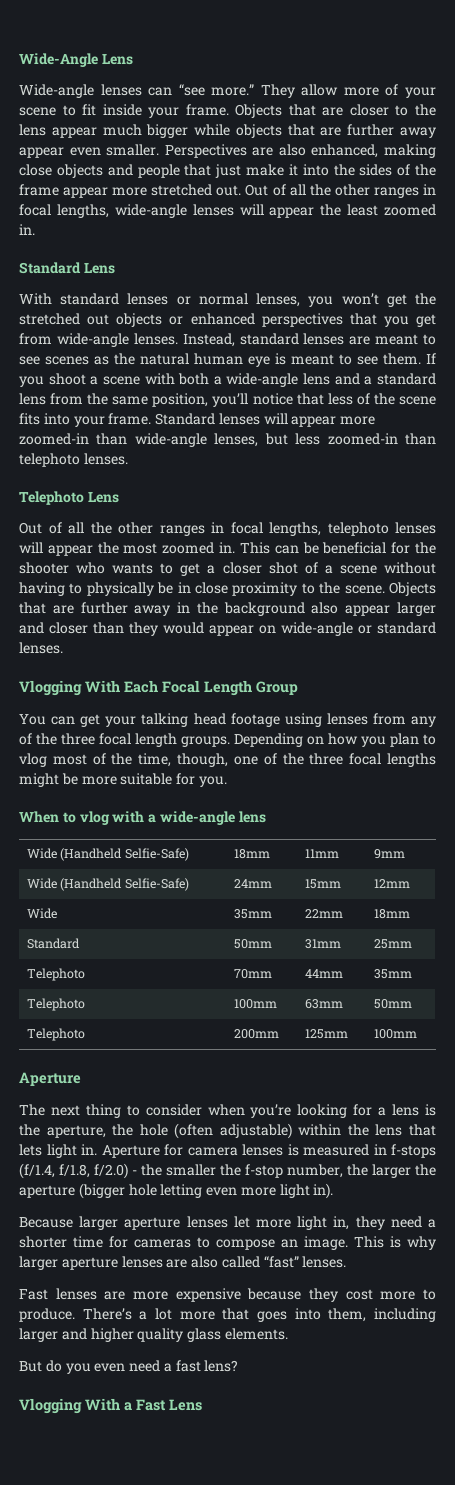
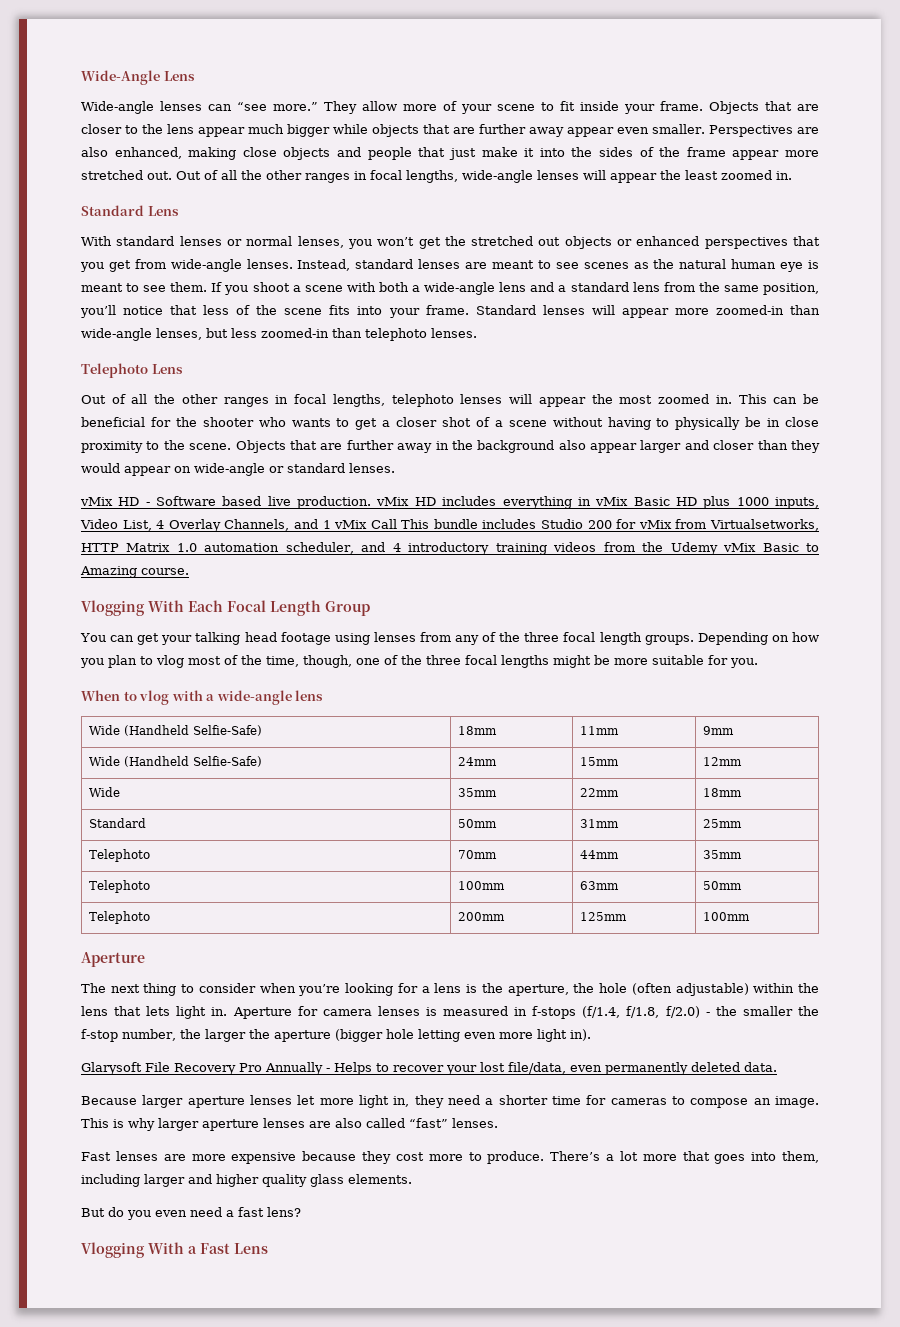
(63, 648) none -> [80,496,820,509] [80,519,819,532] [81,542,820,555] [80,566,189,578] // vMix HD - Software based live production. vMix HD includes everything in vMix Basic HD plus 1000 inputs, Video List, 4 Overlay Channels, and 1 vMix Call This bundle includes Studio 200 for vMix from Virtualsetworks, HTTP Matrix 1.0 automation scheduler, and 4 introductory training videos from the Udemy vMix Basic to Amazing course.
(334, 1191) none -> [81,1062,777,1075] // Glarysoft File Recovery Pro Annually - Helps to recover your lost file/data, even permanently deleted data.

